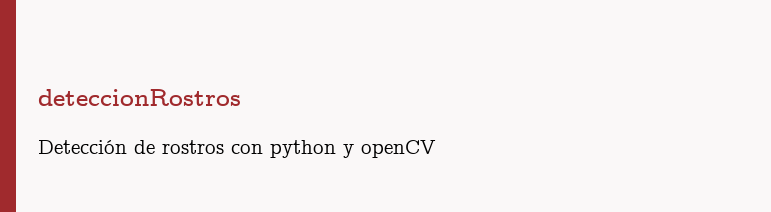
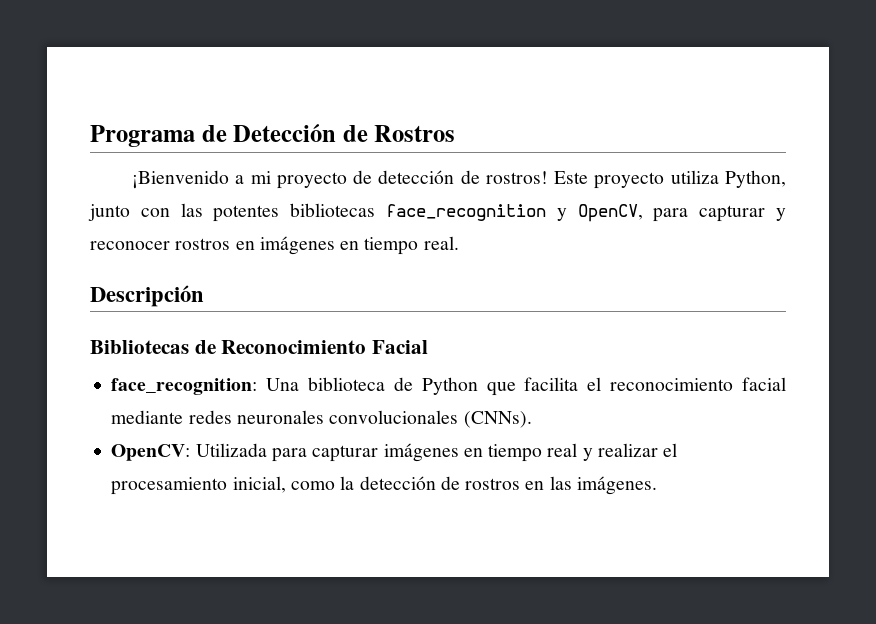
[38,89,241,106] [38,140,436,158] deteccionRostros // Detección de rostros con python y openCV -> [90,124,456,147] [132,170,787,189] [88,203,786,222] [90,236,459,255] [90,285,204,307] [90,340,429,354] [111,377,786,396] [111,410,532,428] [111,443,678,462] [111,476,657,495] Programa de Detección de Rostros // ¡Bienvenido a mi proyecto de detección de rostros! Este proyecto utiliza Python, junto con las potentes bibliotecas face_recognition y OpenCV, para capturar y reconocer rostros en imágenes en tiempo real. // Descripción // Bibliotecas de Reconocimiento Facial // face_recognition: Una biblioteca de Python que facilita el reconocimiento facial mediante redes neuronales convolucionales (CNNs). // OpenCV: Utilizada para capturar imágenes en tiempo real y realizar el procesamiento inicial, como la detección de rostros en las imágenes.

